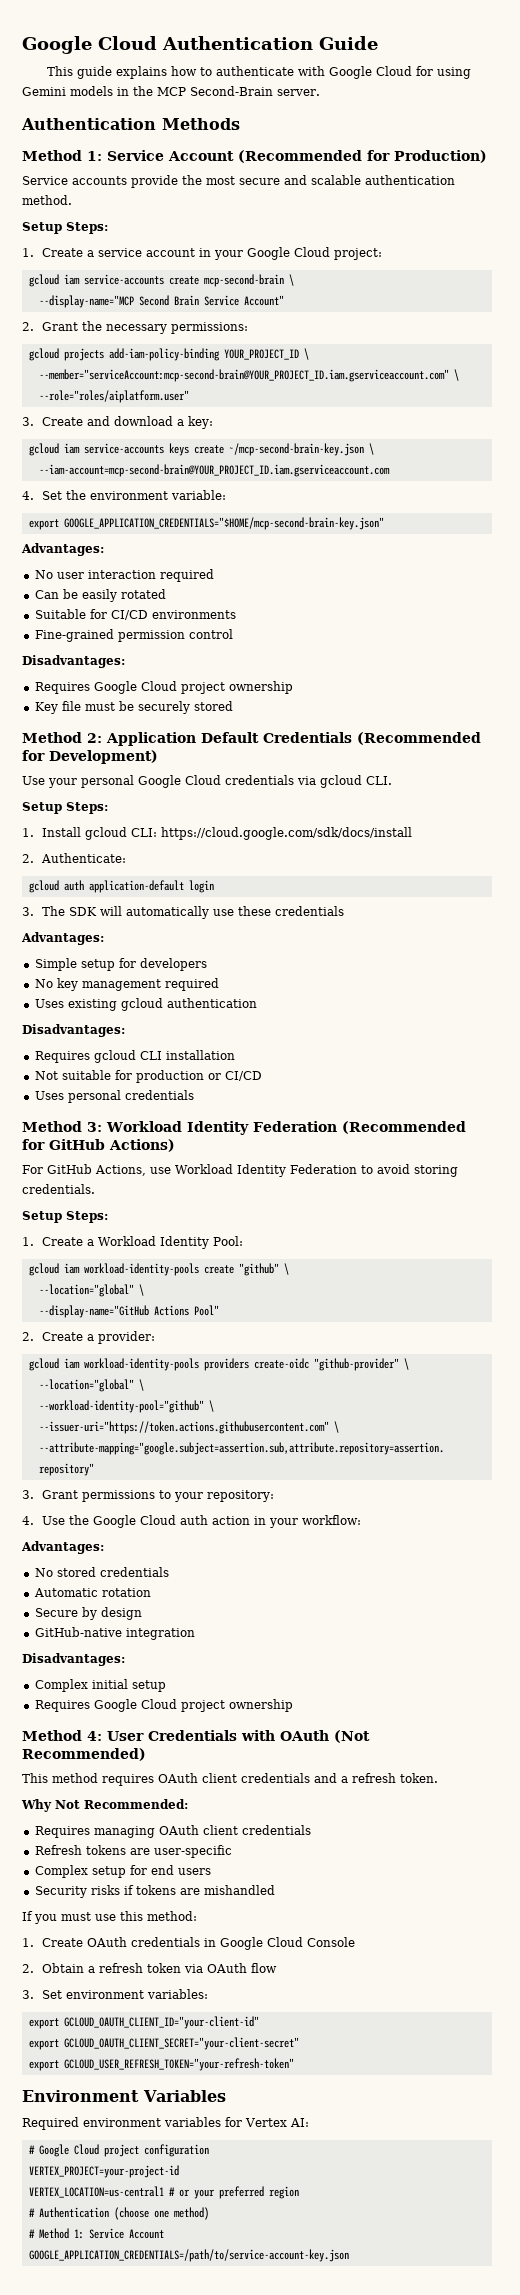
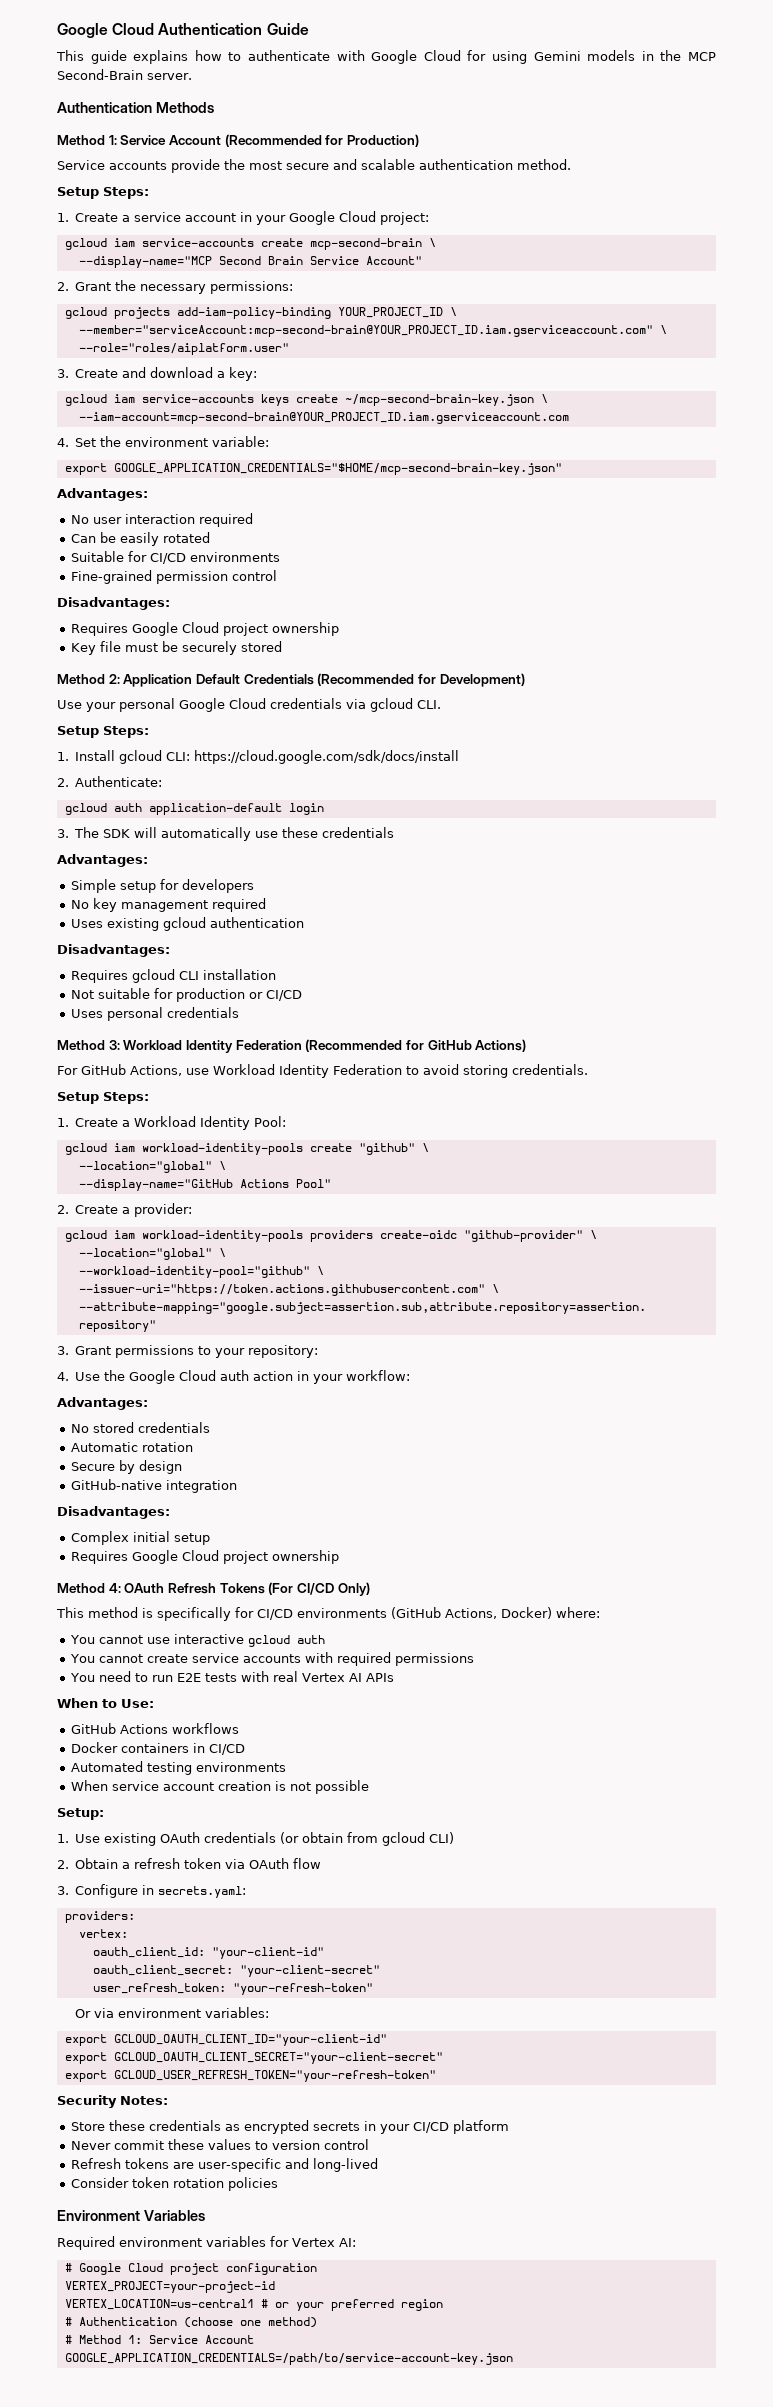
[107,1730,370,1743] [22,1748,146,1761] [22,1773,438,1786] [21,1799,188,1812] [34,1825,311,1838] [34,1845,232,1858] [34,1865,211,1878] [34,1885,275,1898] [22,1911,197,1924] [22,1937,355,1950] User Credentials with OAuth (Not Recommended) // This method requires OAuth client credentials and a refresh token. // Why Not Recommended: // Requires managing OAuth client credentials // Refresh tokens are user-specific // Complex setup for end users // Security risks if tokens are mishandled // If you must use this method: // 1. Create OAuth credentials in Google Cloud Console -> [124,1582,370,1596] [56,1607,600,1621] [69,1634,325,1647] [69,1652,474,1666] [69,1671,394,1682] [57,1698,154,1708] [70,1723,239,1734] [70,1742,245,1755] [70,1761,286,1775] [70,1780,369,1794] [57,1808,104,1820] [57,1832,455,1846] OAuth Refresh Tokens (For CI/CD Only) // This method is specifically for CI/CD environments (GitHub Actions, Docker) where: // You cannot use interactive gcloud auth // You cannot create service accounts with required permissions // You need to run E2E tests with real Vertex AI APIs // When to Use: // GitHub Actions workflows // Docker containers in CI/CD // Automated testing environments // When service account creation is not possible // Setup: // 1. Use existing OAuth credentials (or obtain from gcloud CLI)
[41,1990,62,1999] Set -> [75,1884,247,1898] [64,1911,135,1923] [78,1929,128,1938] [92,1947,324,1959] [92,1965,380,1977] [92,1983,373,1995] [75,2008,115,2018] Configure in secrets.yaml: // providers: // vertex: // oauth_client_id: "your-client-id" // oauth_client_secret: "your-client-secret" // user_refresh_token: "your-refresh-token" // Or via
(294, 2064) none -> [57,2095,168,2108] [70,2120,509,2134] [70,2139,369,2150] [70,2158,378,2172] [70,2177,278,2191] // Security Notes: // Store these credentials as encrypted secrets in your CI/CD platform // Never commit these values to version control // Refresh tokens are user-specific and long-lived // Consider token rotation policies

